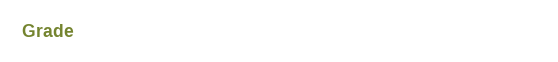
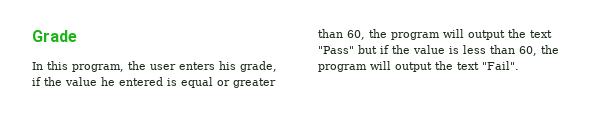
(74, 30) none -> [32,61,277,72] [32,77,276,88] [318,29,552,40] [318,45,559,56] [318,61,519,72] // In this program, the user enters his grade, if the value he entered is equal or greater than 60, the program will output the text "Pass" but if the value is less than 60, the program will output the text "Fail".

